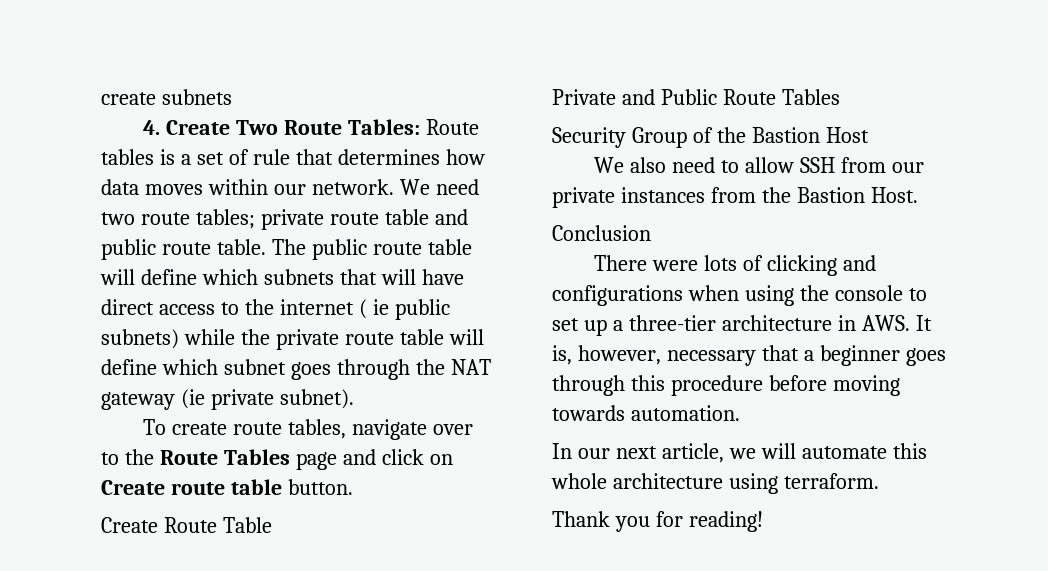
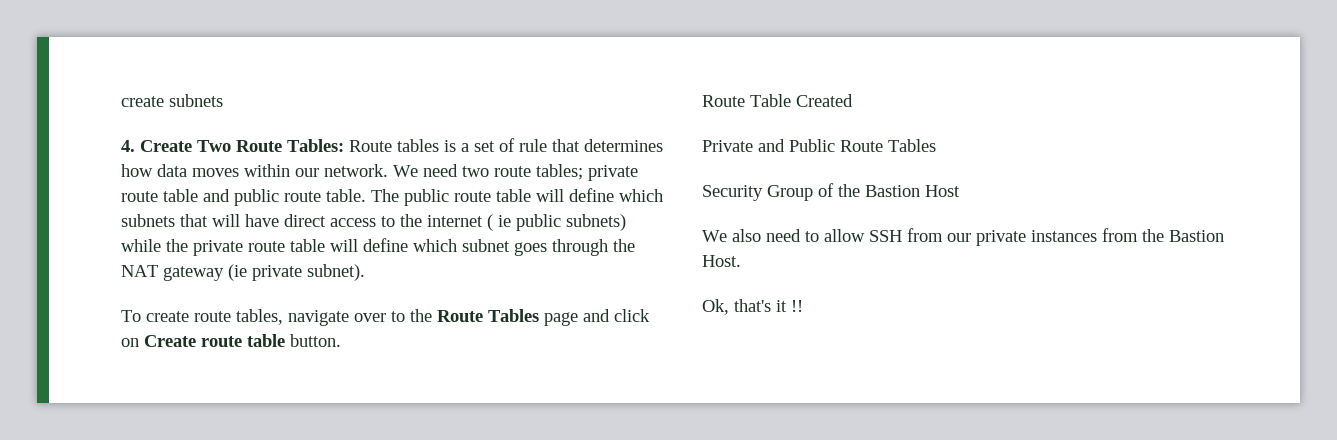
[101,517,158,533] Create -> (341, 340) none
(272, 525) none -> [796,94,853,107] Created
[552,225,651,241] [594,255,877,276] [552,285,927,306] [552,315,932,336] [552,345,946,366] [552,375,900,396] [552,405,740,421] [552,443,927,463] [551,473,879,494] [552,511,763,532] Conclusion // There were lots of clicking and configurations when using the console to set up a three-tier architecture in AWS. It is, however, necessary that a beginner goes through this procedure before moving towards automation. // In our next article, we will automate this whole architecture using terraform. // Thank you for reading! -> [702,299,803,315] Ok, that's it !!

